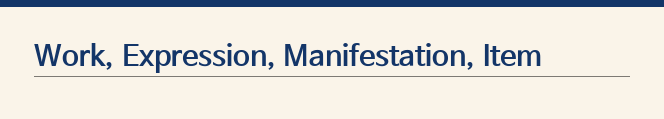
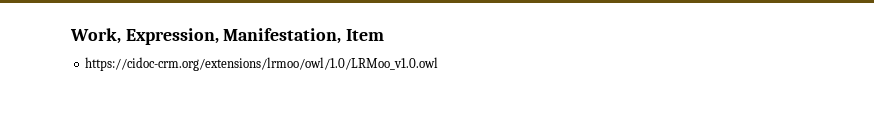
(543, 55) none -> [85,57,439,71] // https://cidoc-crm.org/extensions/lrmoo/owl/1.0/LRMoo_v1.0.owl

